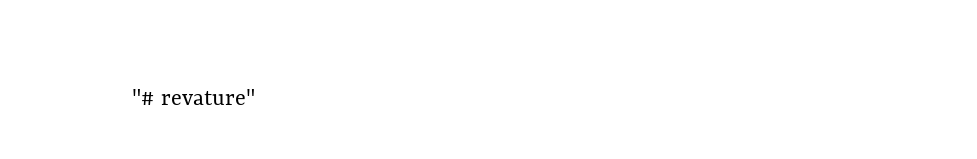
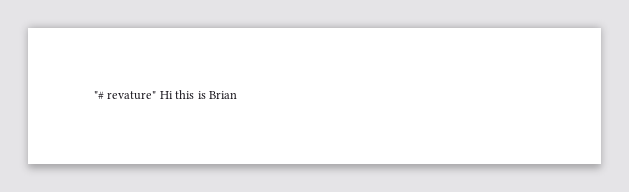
(255, 97) none -> [159,90,237,99] Hi this is Brian

